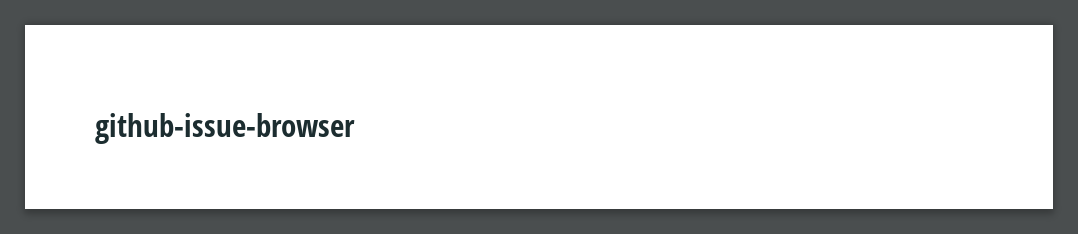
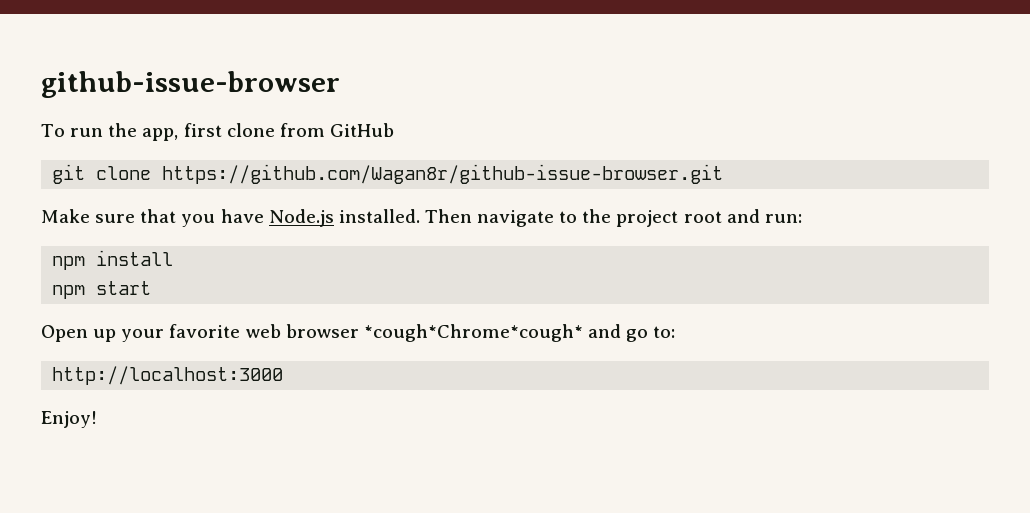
(355, 128) none -> [41,123,394,141] [52,164,724,184] [41,209,802,227] [52,250,174,270] [52,281,152,299] [41,324,676,342] [52,366,284,385] [41,411,97,428] // To run the app, first clone from GitHub // git clone https://github.com/Wagan8r/github-issue-browser.git // Make sure that you have Node.js installed. Then navigate to the project root and run: // npm install // npm start // Open up your favorite web browser *cough*Chrome*cough* and go to: // http://localhost:3000 // Enjoy!

